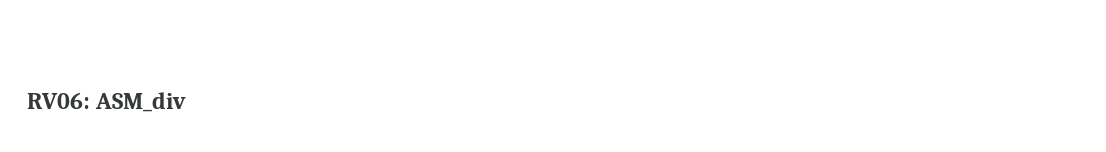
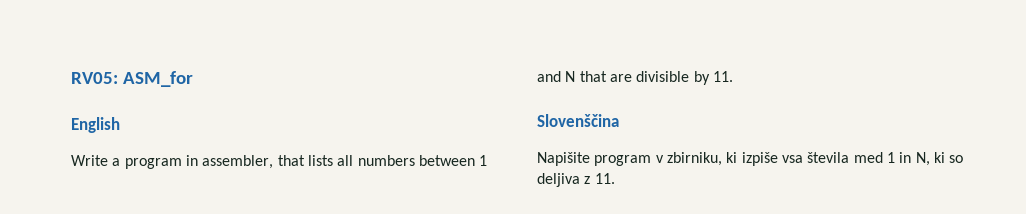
[27,92,187,112] RV06: ASM_div -> [71,71,193,87] [71,117,120,133] [71,155,488,169] [537,71,733,85] [537,114,619,127] [537,152,964,166] [537,173,615,187] RV05: ASM_for // English // Write a program in assembler, that lists all numbers between 1 and N that are divisible by 11. // Slovenščina // Napišite program v zbirniku, ki izpiše vsa števila med 1 in N, ki so deljiva z 11.

